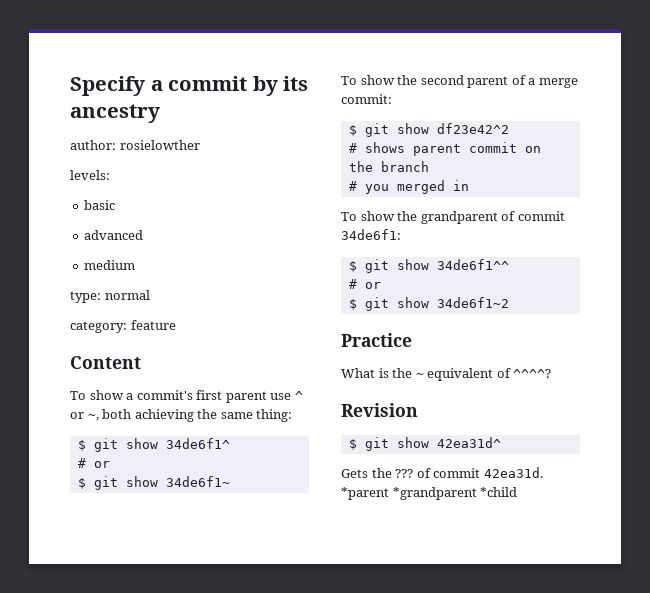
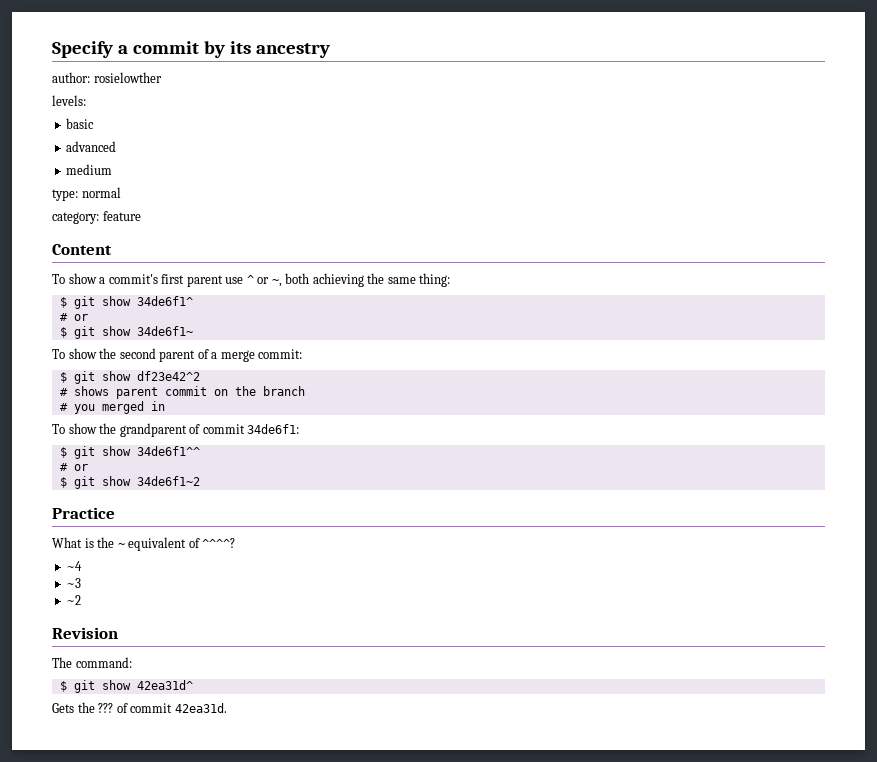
(552, 373) none -> [66,561,83,571] [66,578,82,588] [66,595,82,605] // ~4 // ~3 // ~2
(418, 410) none -> [52,657,132,668] // The command:
[341,487,518,500] *parent *grandparent *child -> (227, 708) none

